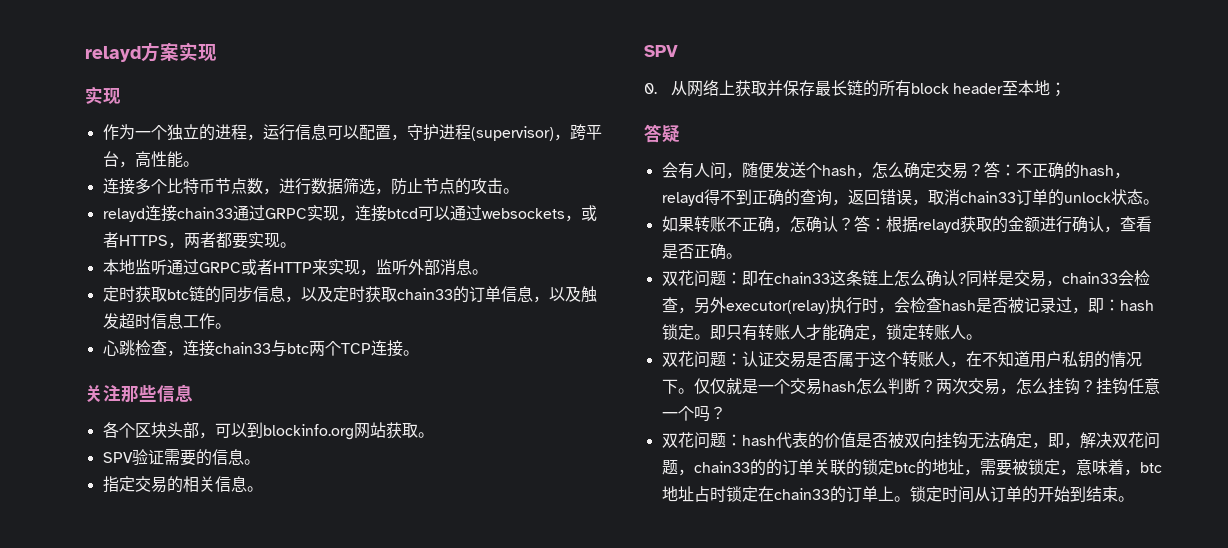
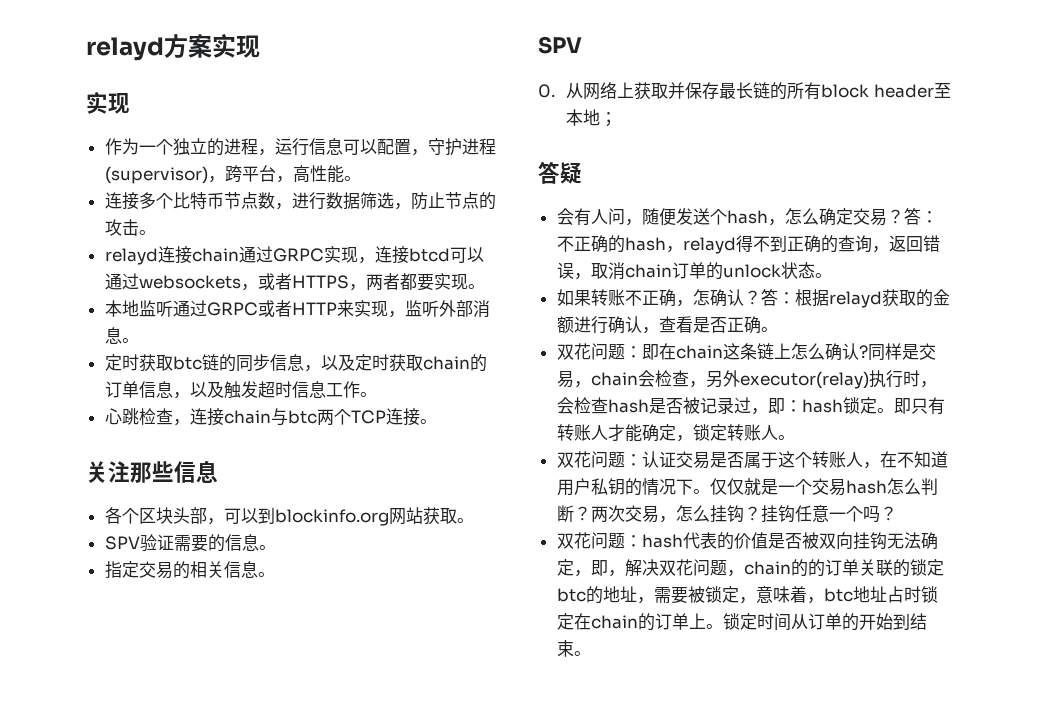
[176,207,233,219] chain33 -> [191,248,239,262] chain
[396,288,453,300] chain33 -> [422,356,470,370] chain
[214,342,271,354] chain33 -> [223,410,271,424] chain
[959,191,1016,203] chain33 -> [624,264,672,278] chain
[773,272,830,284] chain33 -> [675,345,723,359] chain
[1061,272,1118,284] chain33 -> [590,372,638,386] chain
[693,461,750,473] chain33 -> [743,561,791,575] chain
[773,488,830,500] chain33 -> [590,615,638,629] chain

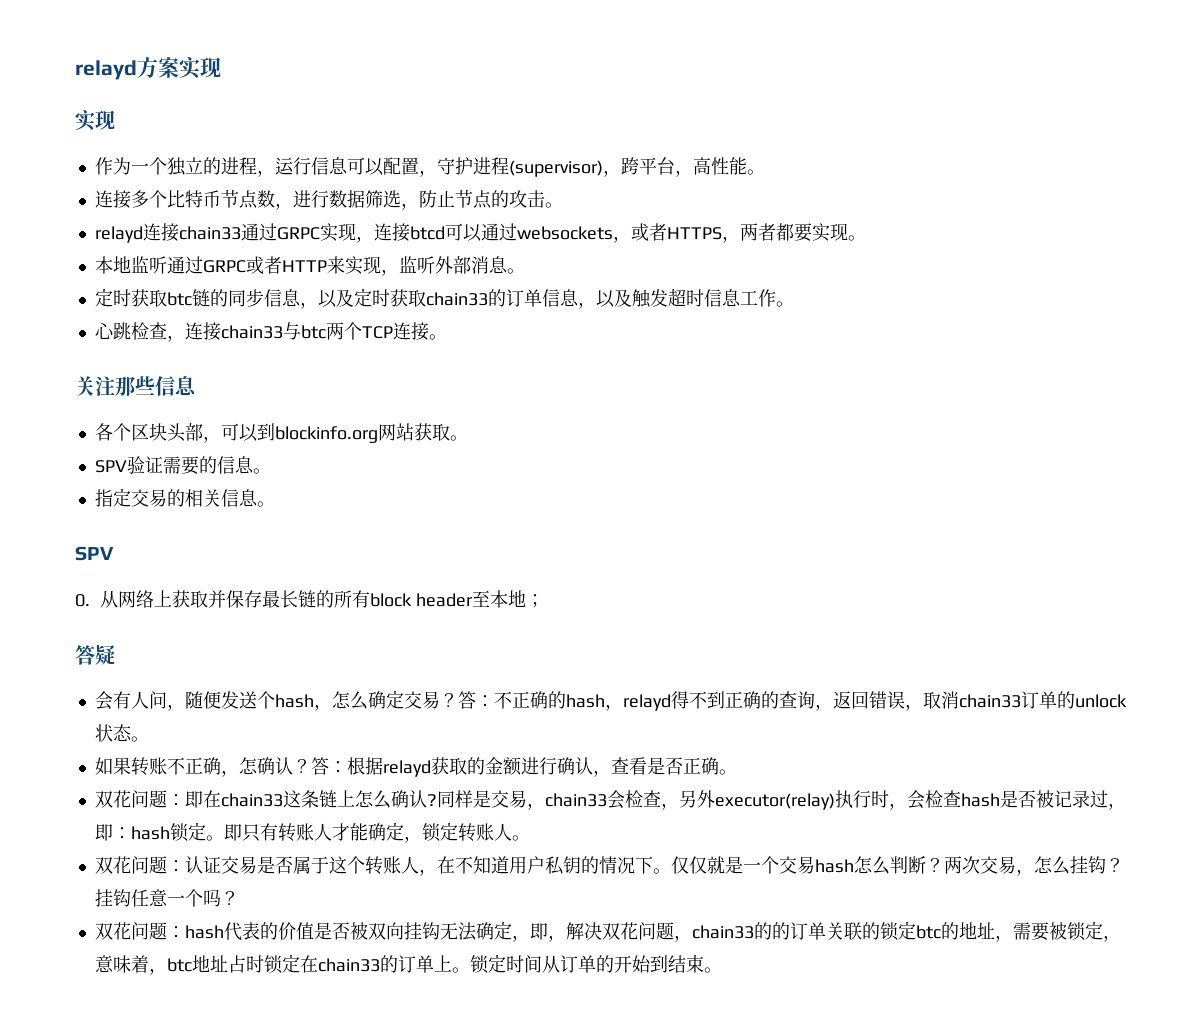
[191,248,239,262] chain -> [178,226,241,240] chain33
[422,356,470,370] chain -> [425,292,488,306] chain33
[223,410,271,424] chain -> [220,325,283,339] chain33
[624,264,672,278] chain -> [958,694,1021,708] chain33
[675,345,723,359] chain -> [220,793,283,807] chain33
[590,372,638,386] chain -> [544,793,607,807] chain33
[743,561,791,575] chain -> [691,925,754,939] chain33
[590,615,638,629] chain -> [317,958,380,972] chain33

